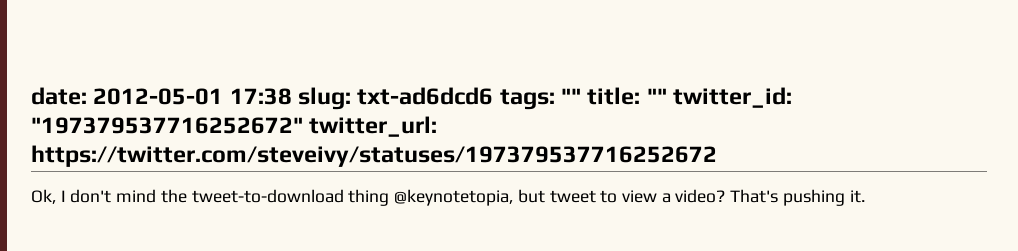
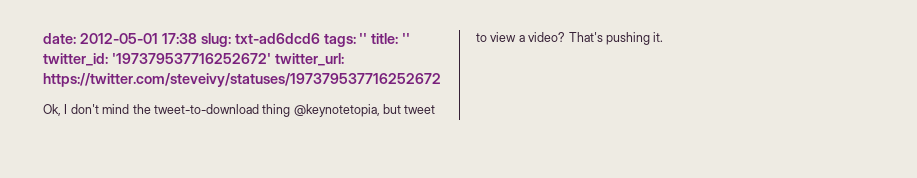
[561,87,793,108] [31,117,303,134] "" title: "" twitter_id: "197379537716252672" -> [359,33,411,44] [43,53,271,66] '' title: '' twitter_id: '197379537716252672'

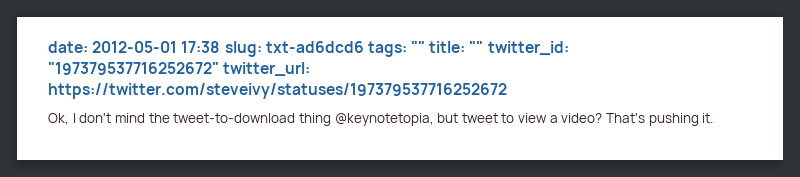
[359,33,411,44] [43,53,271,66] '' title: '' twitter_id: '197379537716252672' -> [411,41,569,55] [48,62,219,75] "" title: "" twitter_id: "197379537716252672"

